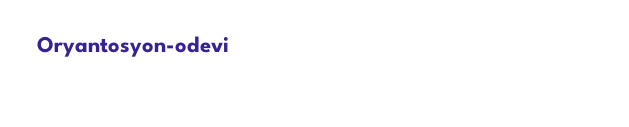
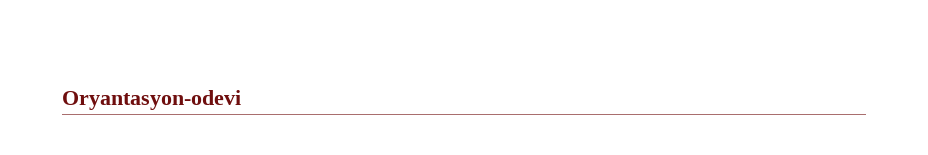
[37,36,229,57] Oryantosyon-odevi -> [62,90,241,110] Oryantasyon-odevi

